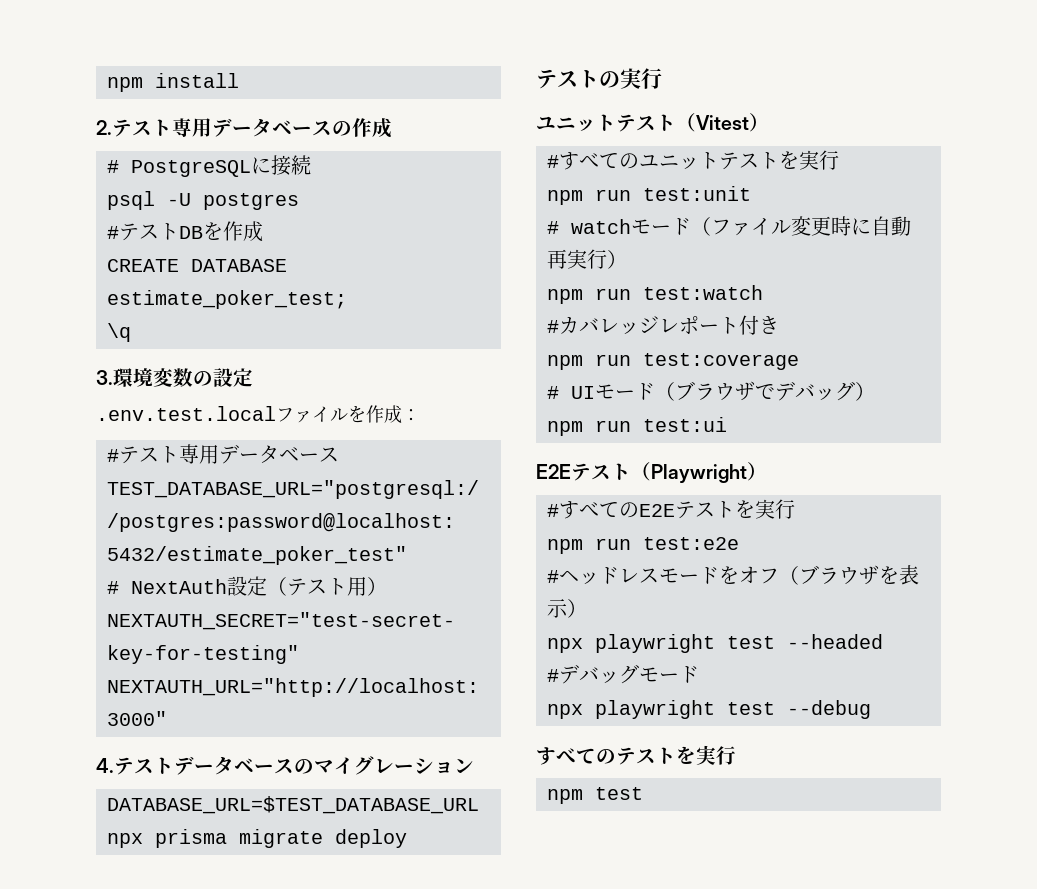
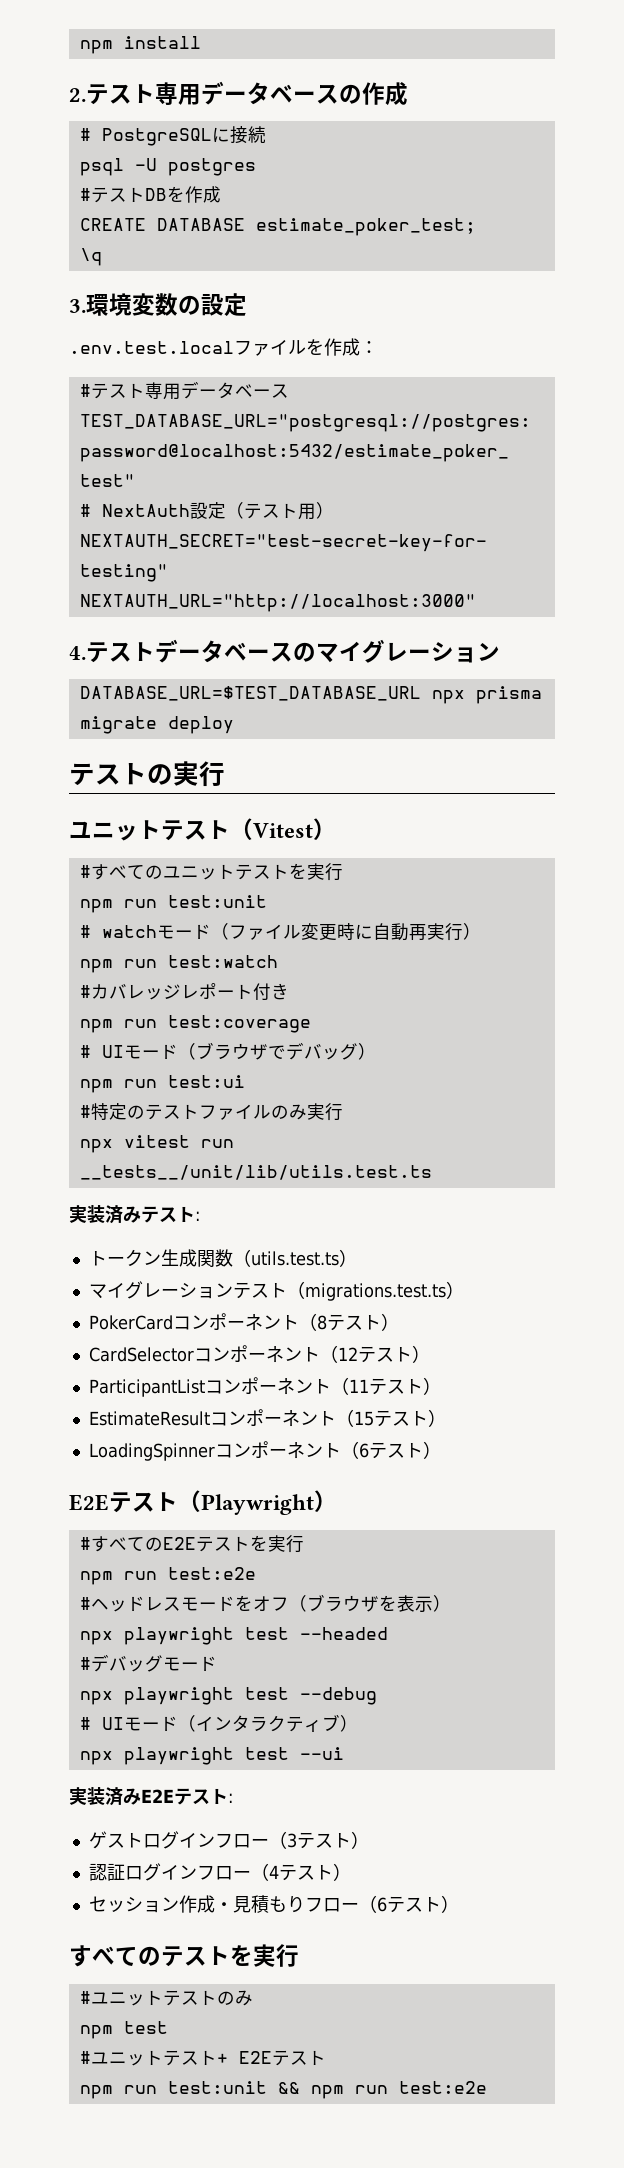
(727, 424) none -> [79,1103,343,1121] [79,1135,234,1153] [79,1165,432,1180] [69,1205,200,1224] [88,1249,357,1267] [88,1281,464,1301] [88,1313,399,1331] [88,1345,430,1363] [88,1377,441,1397] [88,1409,446,1427] [88,1441,441,1461] // #特定のテストファイルのみ実行 // npx vitest run __tests__/unit/lib/utils.test.ts // 実装済みテスト: // トークン生成関数（utils.test.ts） // マイグレーションテスト（migrations.test.ts） // PokerCardコンポーネント（8テスト） // CardSelectorコンポーネント（12テスト） // ParticipantListコンポーネント（11テスト） // EstimateResultコンポーネント（15テスト） // LoadingSpinnerコンポーネント（6テスト）
(871, 709) none -> [79,1714,358,1732] [79,1747,344,1765] [69,1787,233,1806] [88,1831,369,1849] [88,1863,351,1881] [88,1895,459,1913] // # UIモード（インタラクティブ） // npx playwright test --ui // 実装済みE2Eテスト: // ゲストログインフロー（3テスト） // 認証ログインフロー（4テスト） // セッション作成・見積もりフロー（6テスト）
[546,787,643,804] npm test -> [79,1990,253,2006] [79,2021,168,2039] [79,2050,326,2066] [79,2081,487,2099] #ユニットテストのみ // npm test // #ユニットテスト+ E2Eテスト // npm run test:unit && npm run test:e2e

